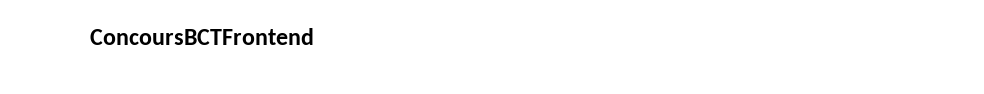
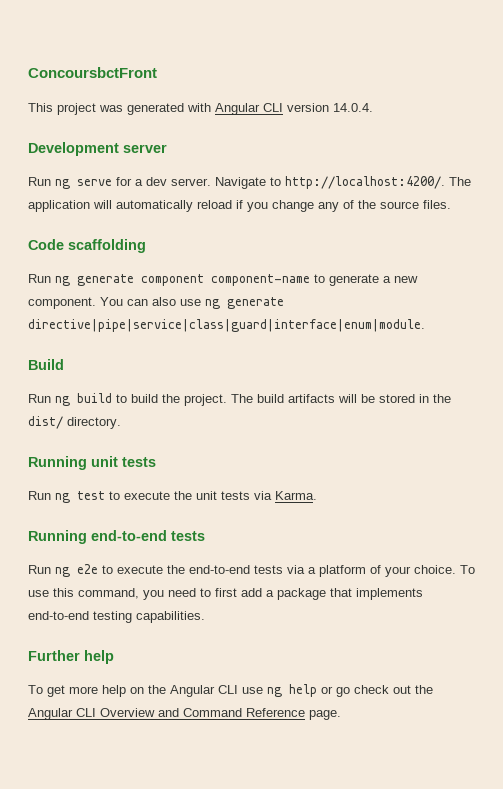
[90,28,314,45] ConcoursBCTFrontend -> [28,67,157,78] [28,103,373,115] [28,142,167,156] [28,176,471,189] [28,200,451,212] [28,239,146,253] [28,274,418,286] [28,297,284,309] [28,319,425,332] [28,359,64,370] [28,393,451,406] [28,416,121,429] [28,456,156,470] [28,491,317,503] [28,530,205,544] [28,564,475,577] [28,588,423,600] [28,611,205,623] [28,650,114,664] [28,684,433,697] [28,708,341,720] ConcoursbctFront // This project was generated with Angular CLI version 14.0.4. // Development server // Run ng serve for a dev server. Navigate to http://localhost:4200/. The application will automatically reload if you change any of the source files. // Code scaffolding // Run ng generate component component-name to generate a new component. You can also use ng generate directive|pipe|service|class|guard|interface|enum|module. // Build // Run ng build to build the project. The build artifacts will be stored in the dist/ directory. // Running unit tests // Run ng test to execute the unit tests via Karma. // Running end-to-end tests // Run ng e2e to execute the end-to-end tests via a platform of your choice. To use this command, you need to first add a package that implements end-to-end testing capabilities. // Further help // To get more help on the Angular CLI use ng help or go check out the Angular CLI Overview and Command Reference page.

